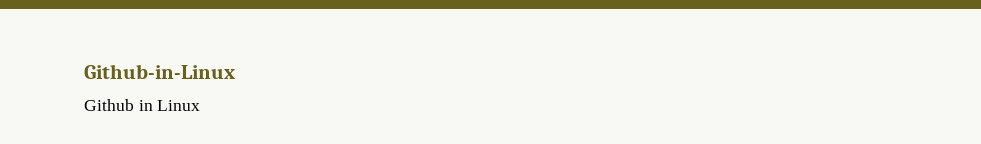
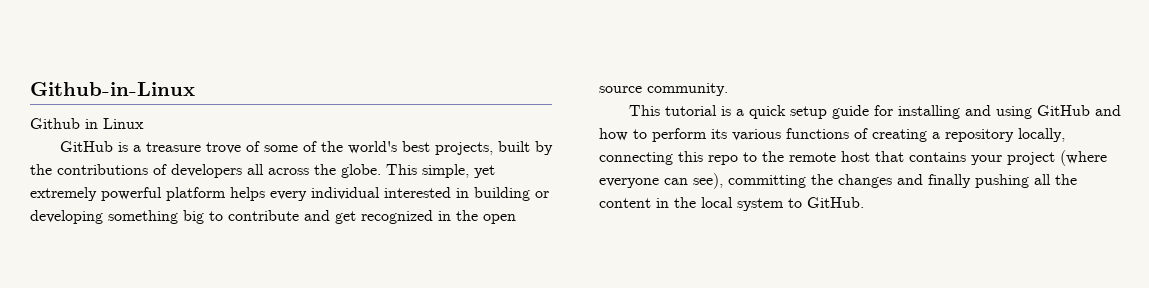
(201, 105) none -> [59,141,553,155] [30,164,495,178] [30,187,549,201] [30,210,516,224] [599,83,728,96] [628,105,1121,119] [599,128,1065,142] [599,150,1107,166] [599,173,1077,189] [599,197,864,211] // GitHub is a treasure trove of some of the world's best projects, built by the contributions of developers all across the globe. This simple, yet extremely powerful platform helps every individual interested in building or developing something big to contribute and get recognized in the open source community. // This tutorial is a quick setup guide for installing and using GitHub and how to perform its various functions of creating a repository locally, connecting this repo to the remote host that contains your project (where everyone can see), committing the changes and finally pushing all the content in the local system to GitHub.

